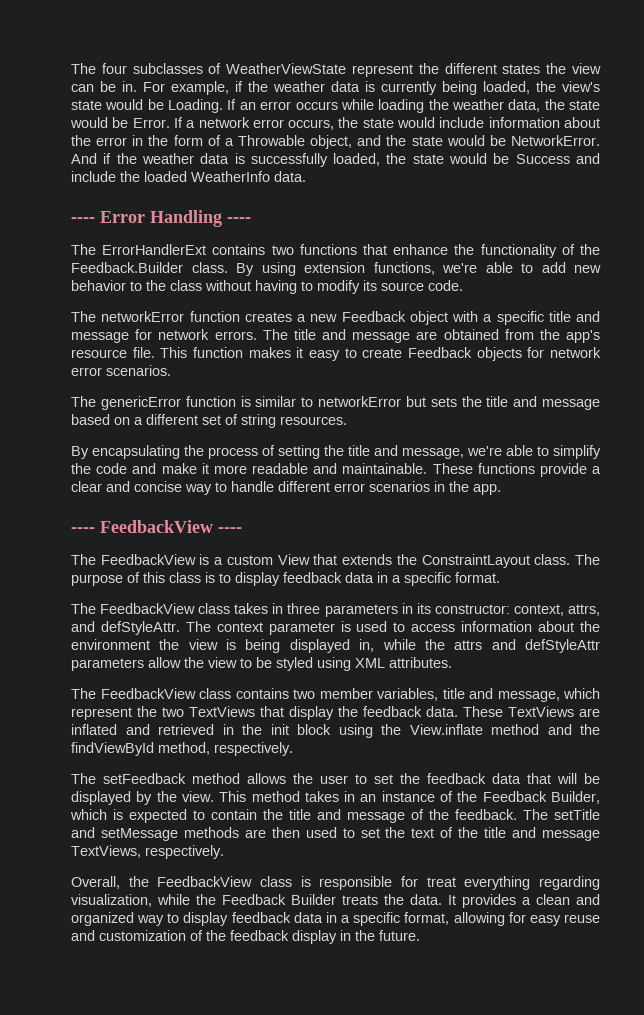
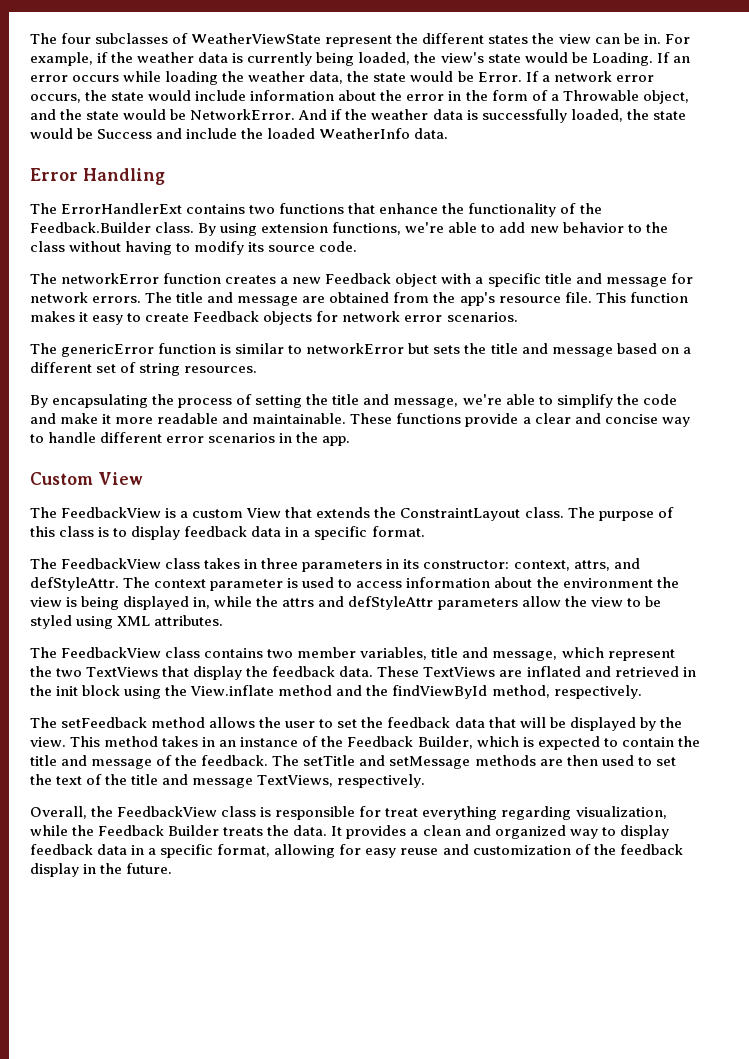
[71,217,95,223] ---- -> (449, 133) none
[227,217,251,223] ---- -> (165, 176) none
[71,520,242,533] ---- FeedbackView ---- -> [30,472,143,485] Custom View

